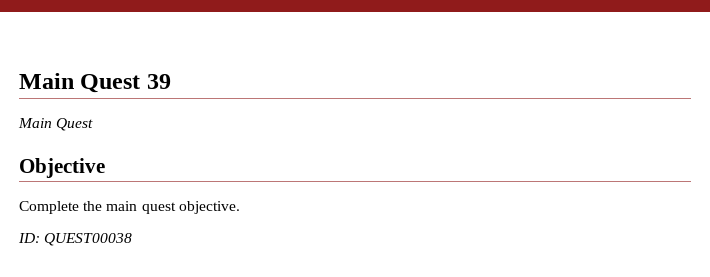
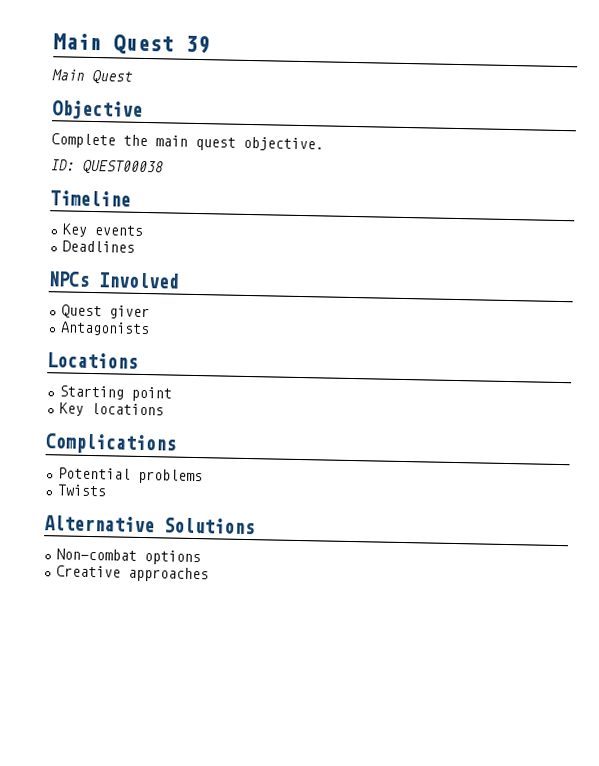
(133, 239) none -> [50,190,131,207] [61,223,143,237] [61,240,135,253] [48,271,180,289] [60,304,150,320] [59,321,150,337] [47,352,138,369] [58,385,172,402] [58,402,164,416] [45,433,176,455] [57,467,203,485] [56,484,107,497] [44,515,255,535] [55,548,201,566] [55,565,209,583] // Timeline // Key events // Deadlines // NPCs Involved // Quest giver // Antagonists // Locations // Starting point // Key locations // Complications // Potential problems // Twists // Alternative Solutions // Non-combat options // Creative approaches

